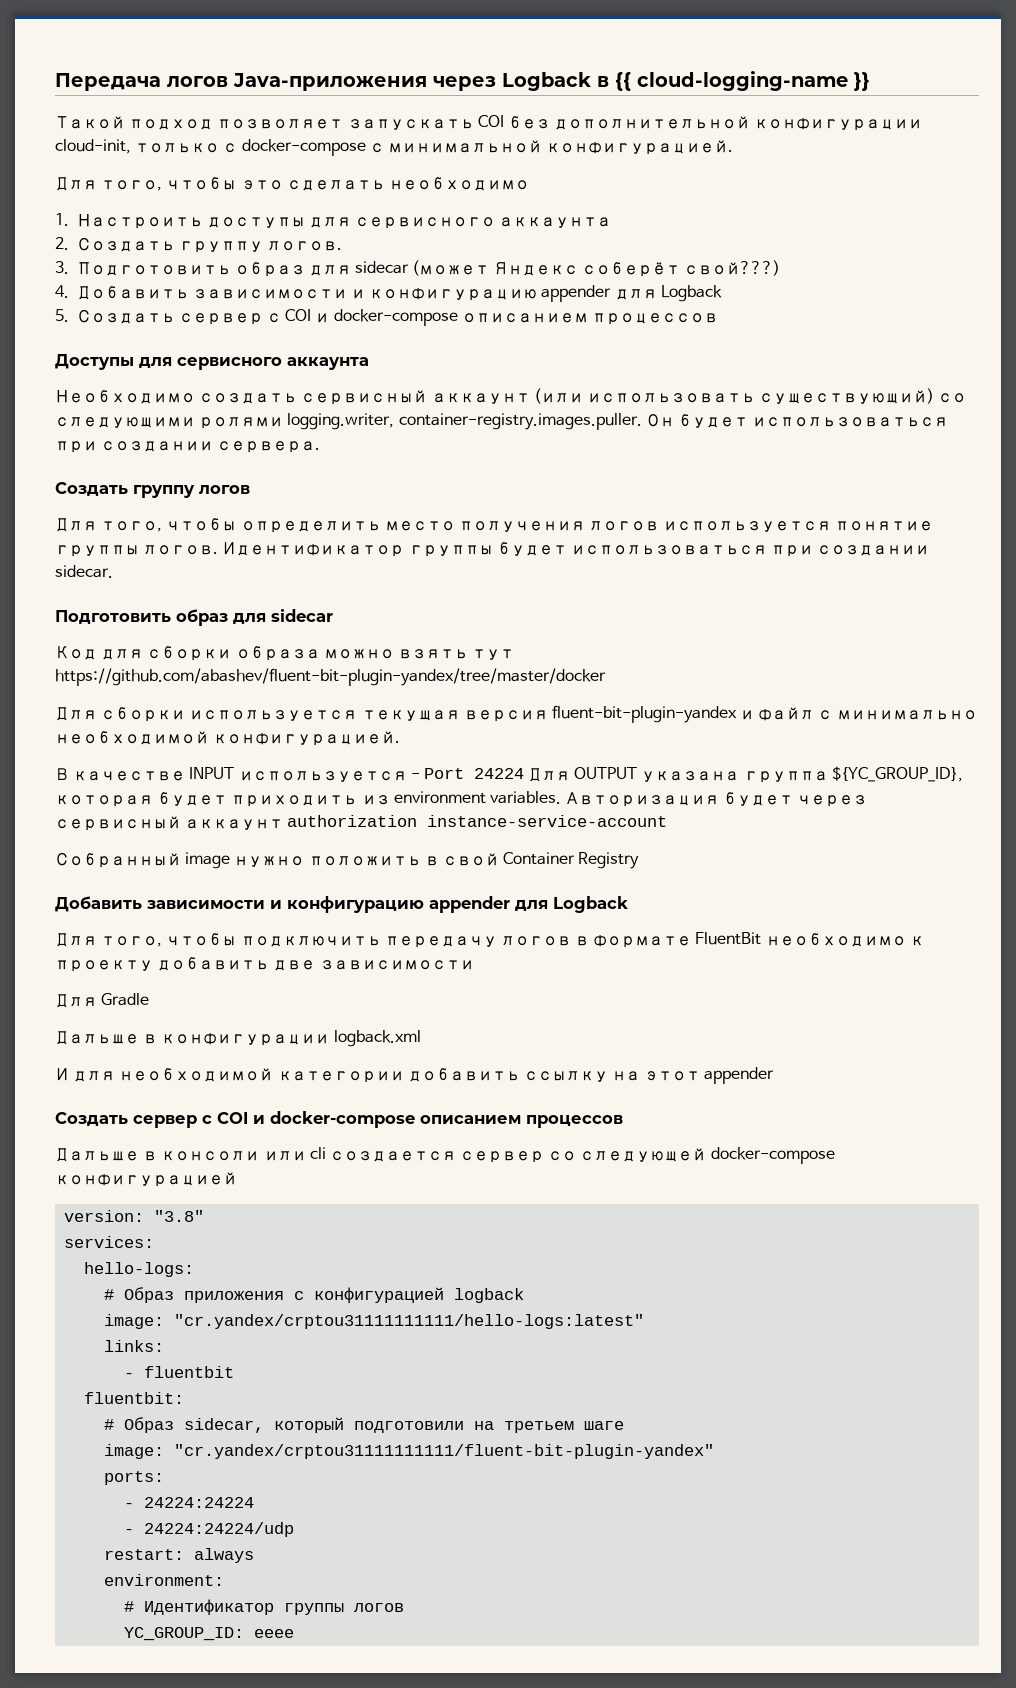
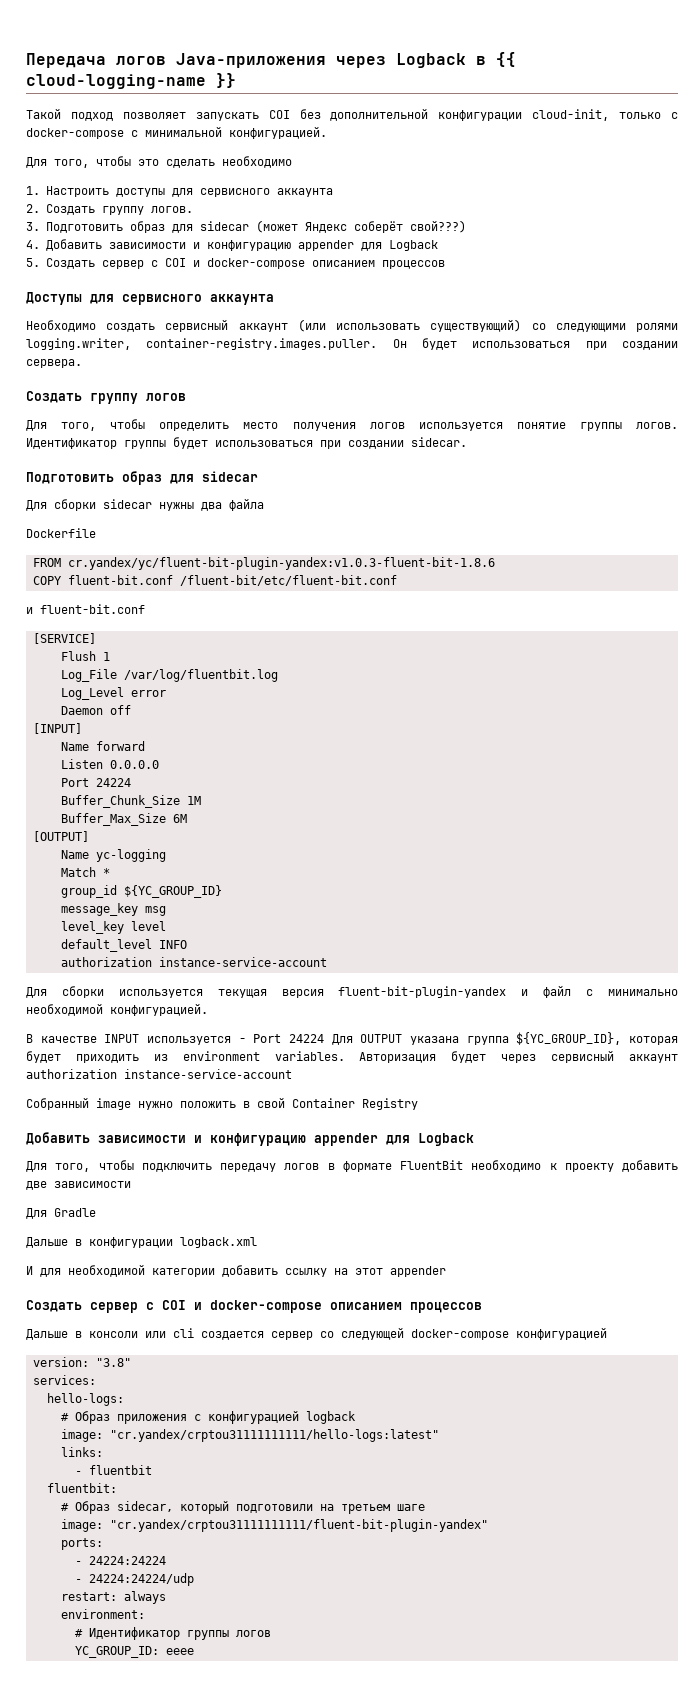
[55,646,515,661] [55,668,606,686] Код для сборки образа можно взять тут https://github.com/abashev/fluent-bit-plugin-yandex/tree/master/docker -> [26,498,264,511] [26,528,96,538] [32,557,495,570] [32,575,397,586] [26,604,145,614] [32,633,96,644] [60,651,110,661] [60,669,278,682] [60,687,166,700] [60,705,131,715] [32,723,82,734] [60,741,145,751] [60,759,159,769] [60,778,131,787] [60,795,201,808] [60,813,187,826] [32,831,89,842] [60,849,166,862] [60,867,110,877] [60,885,222,898] [60,903,166,916] [60,921,166,934] [60,939,187,952] [60,957,327,967] Для сборки sidecar нужны два файла // Dockerfile // FROM cr.yandex/yc/fluent-bit-plugin-yandex:v1.0.3-fluent-bit-1.8.6 // COPY fluent-bit.conf /fluent-bit/etc/fluent-bit.conf // и fluent-bit.conf // [SERVICE] // Flush 1 // Log_File /var/log/fluentbit.log // Log_Level error // Daemon off // [INPUT] // Name forward // Listen 0.0.0.0 // Port 24224 // Buffer_Chunk_Size 1M // Buffer_Max_Size 6M // [OUTPUT] // Name yc-logging // Match * // group_id ${YC_GROUP_ID} // message_key msg // level_key level // default_level INFO // authorization instance-service-account

